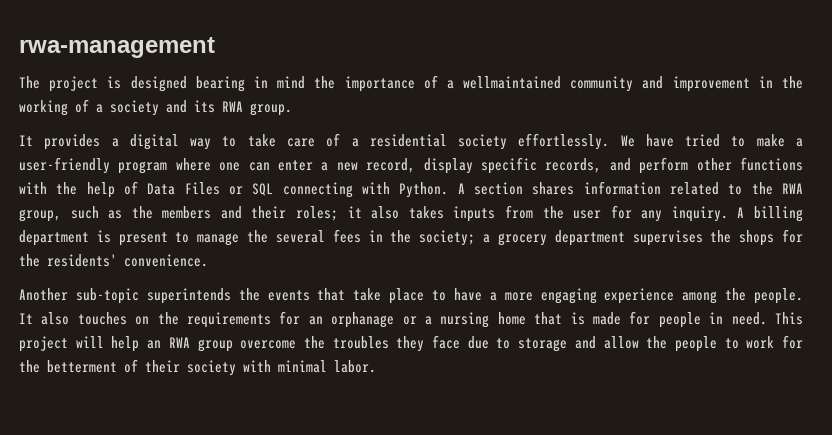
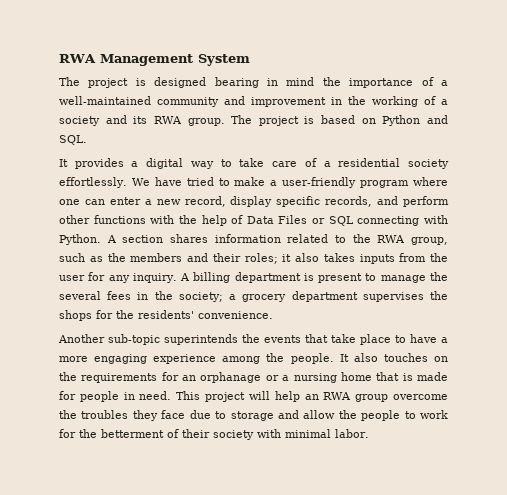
[19,37,215,58] rwa-management -> [59,54,250,66] RWA Management System
[463,76,562,89] wellmaintained -> [59,96,151,105] well-maintained
(292, 109) none -> [231,115,448,126] [59,135,87,145] The project is based on Python and SQL.

